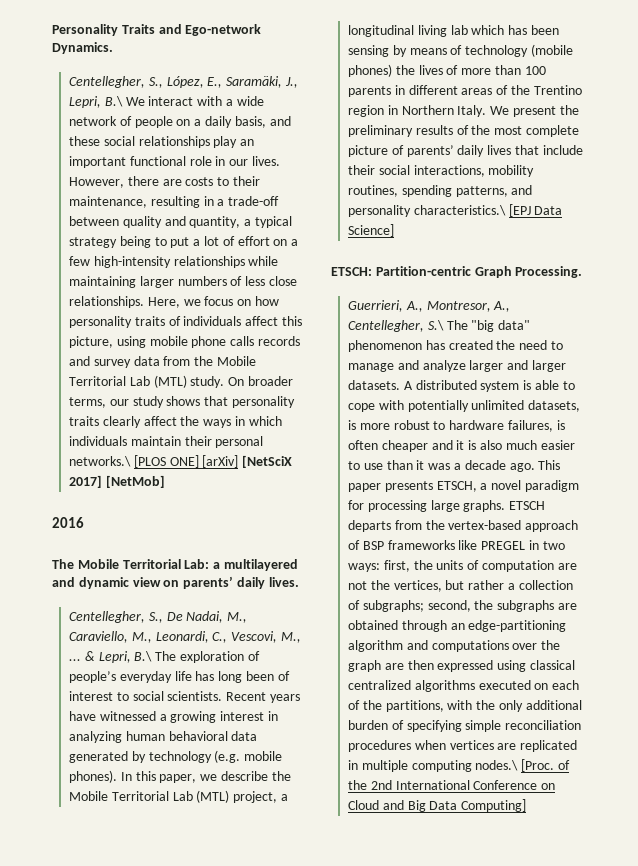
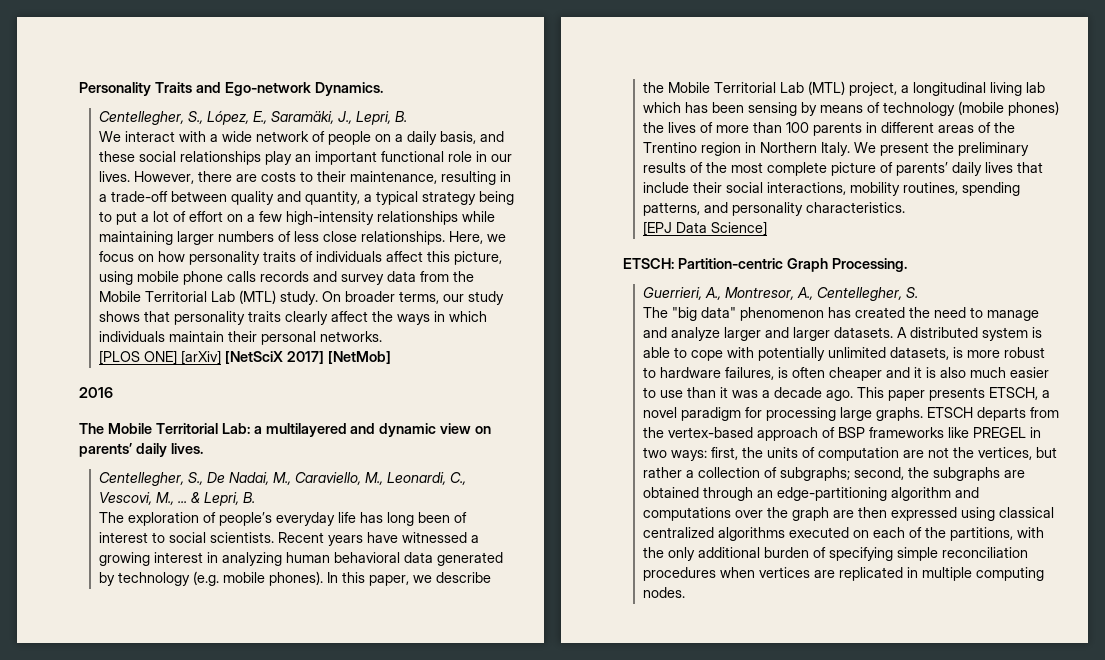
[104,96,123,107] B.\ -> [394,111,407,122] B. //
[69,456,132,467] networks.\ -> [319,331,382,342] networks. //
[134,651,153,662] B.\ -> [242,492,255,503] B. //
[413,205,506,216] characteristics.\ -> [805,202,905,213] characteristics. //
[427,320,444,331] S.\ -> [905,287,918,298] S. //
[475,759,571,772] [348,780,556,790] [348,799,527,812] nodes.\ [Proc. of the 2nd International Conference on Cloud and Big Data Computing] -> [642,587,685,598] nodes.

